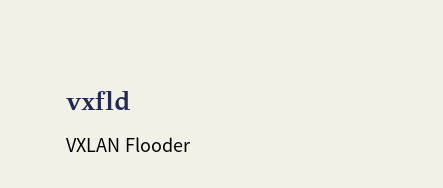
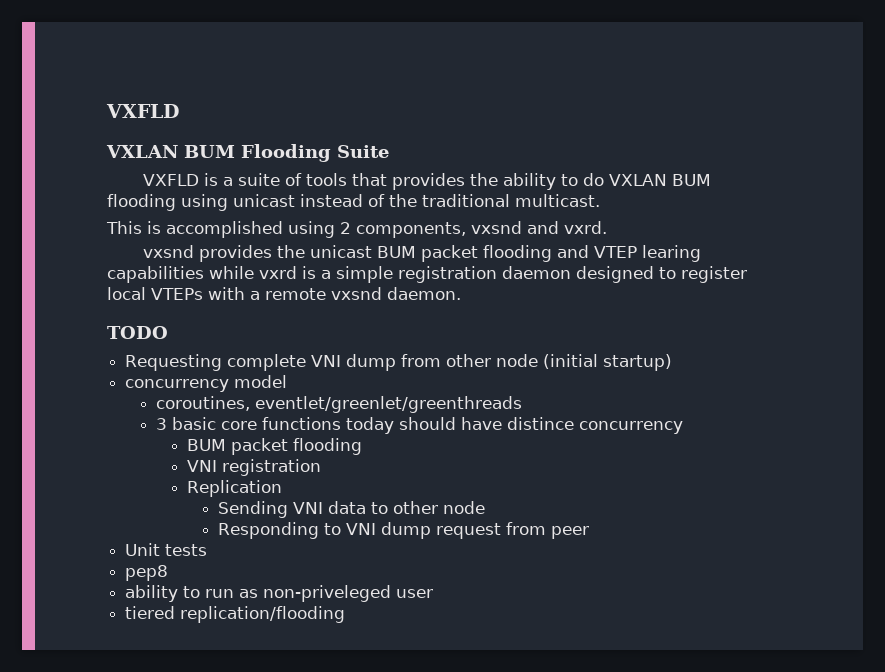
[66,91,131,111] [66,137,191,152] vxfld // VXLAN Flooder -> [106,104,179,118] [106,144,389,162] [142,173,711,190] [107,194,600,211] [106,221,607,238] [142,245,701,262] [107,266,747,283] [107,287,461,300] [107,326,168,339] [125,354,673,371] [125,375,288,392] [156,396,523,413] [156,417,684,434] [187,438,363,455] [187,459,322,476] [187,480,283,497] [217,501,485,518] [217,522,589,539] [125,543,208,556] [125,565,169,581] [125,585,434,602] [125,606,346,623] VXFLD // VXLAN BUM Flooding Suite // VXFLD is a suite of tools that provides the ability to do VXLAN BUM flooding using unicast instead of the traditional multicast. // This is accomplished using 2 components, vxsnd and vxrd. // vxsnd provides the unicast BUM packet flooding and VTEP learing capabilities while vxrd is a simple registration daemon designed to register local VTEPs with a remote vxsnd daemon. // TODO // Requesting complete VNI dump from other node (initial startup) // concurrency model // coroutines, eventlet/greenlet/greenthreads // 3 basic core functions today should have distince concurrency // BUM packet flooding // VNI registration // Replication // Sending VNI data to other node // Responding to VNI dump request from peer // Unit tests // pep8 // ability to run as non-priveleged user // tiered replication/flooding

